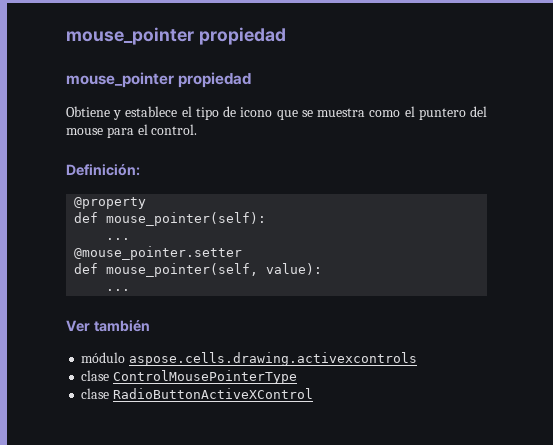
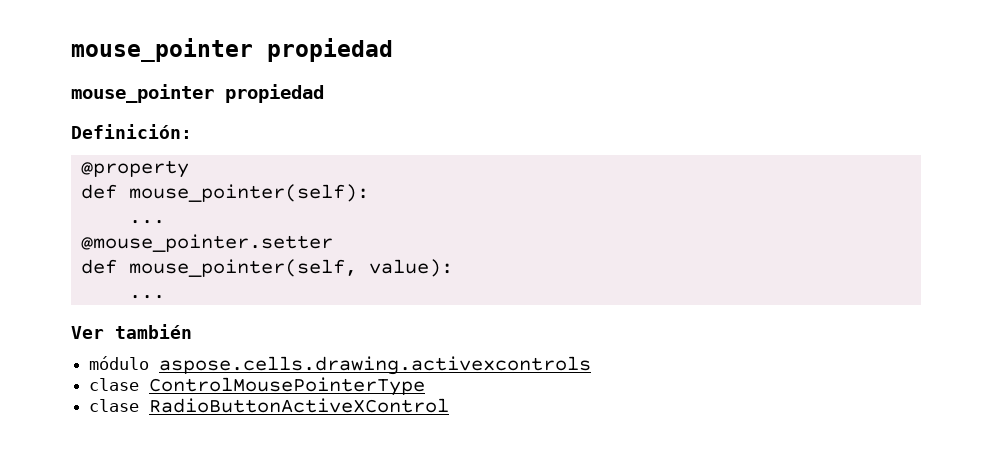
[66,106,487,120] [66,124,198,138] // Obtiene y establece el tipo de icono que se muestra como el puntero del mouse para el control. -> (324, 93) none

